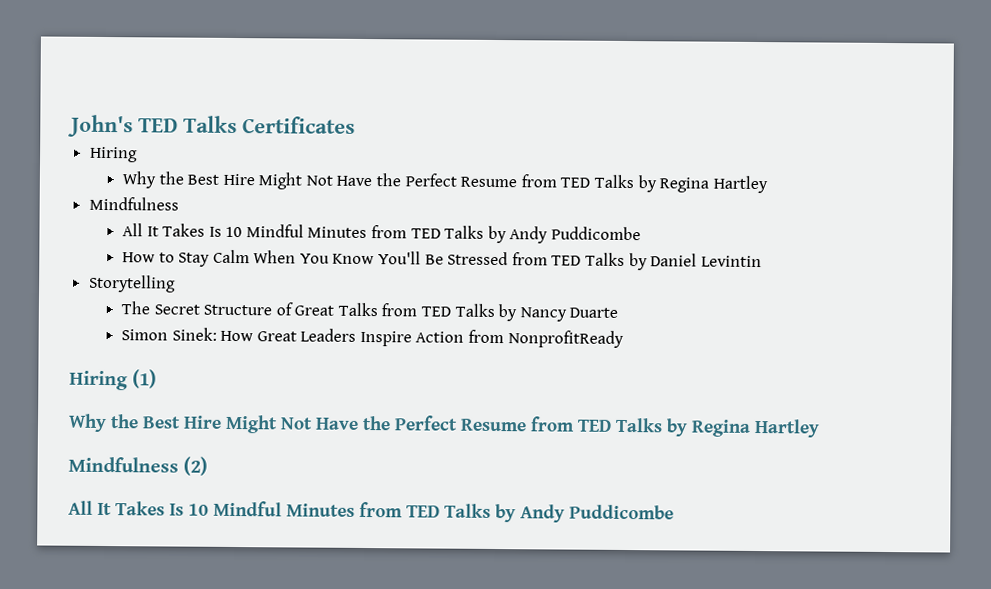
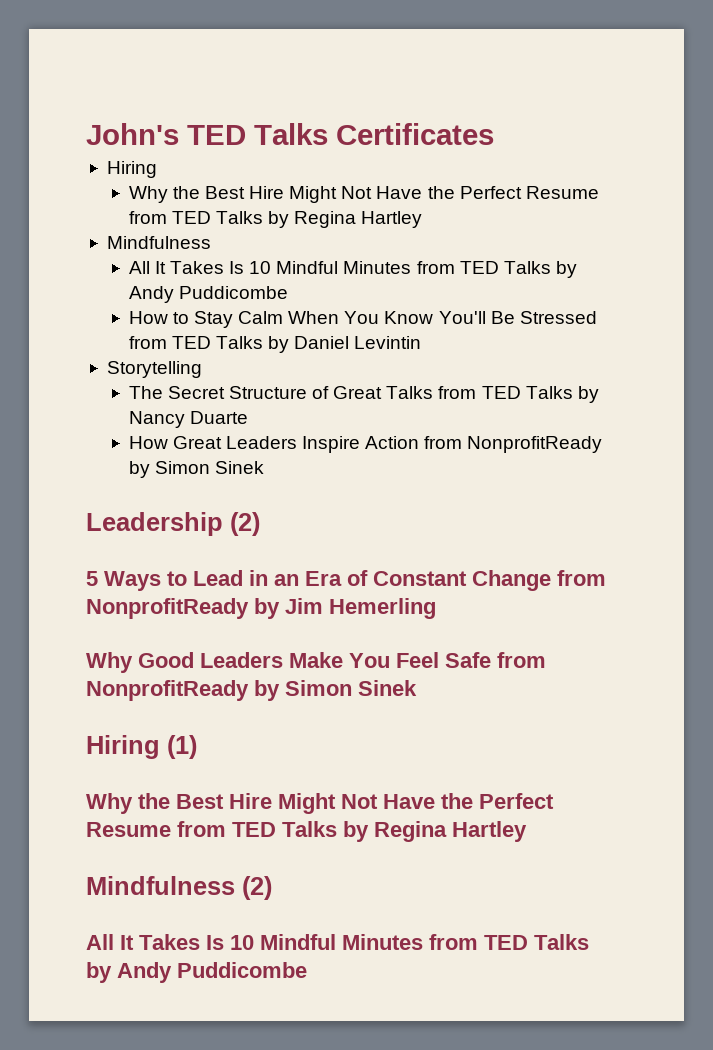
[120,327,217,341] Simon Sinek: -> (248, 417) none
(624, 339) none -> [128,461,264,478] [86,512,260,536] [86,570,606,591] [86,598,436,619] [86,652,546,673] [86,680,417,701] by Simon Sinek // Leadership (2) // 5 Ways to Lead in an Era of Constant Change from NonprofitReady by Jim Hemerling // Why Good Leaders Make You Feel Safe from NonprofitReady by Simon Sinek

